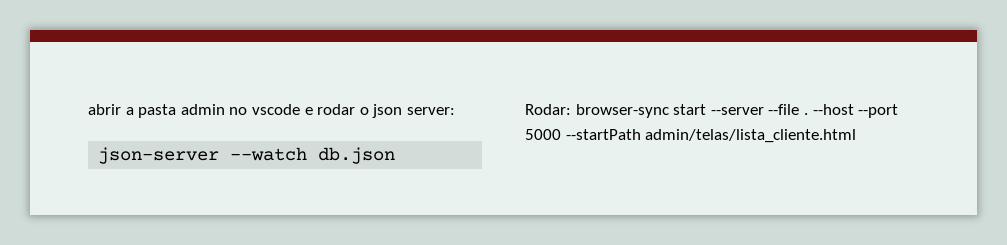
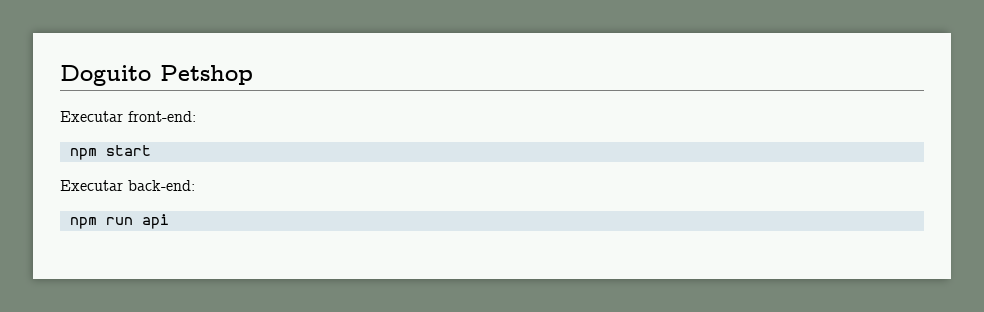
[88,104,455,118] [98,147,396,164] [525,104,899,118] [525,129,857,143] abrir a pasta admin no vscode e rodar o json server: // json-server --watch db.json // Rodar: browser-sync start --server --file . --host --port 5000 --startPath admin/telas/lista_cliente.html -> [60,65,253,86] [60,111,196,122] [69,145,151,160] [60,180,195,191] [69,214,169,229] Doguito Petshop // Executar front-end: // npm start // Executar back-end: // npm run api

